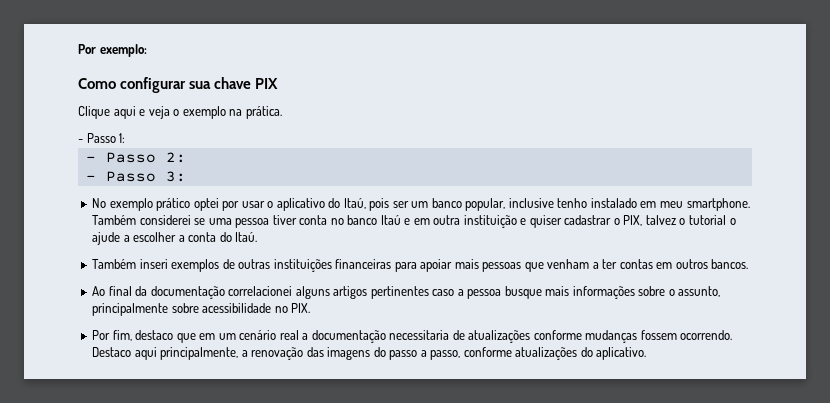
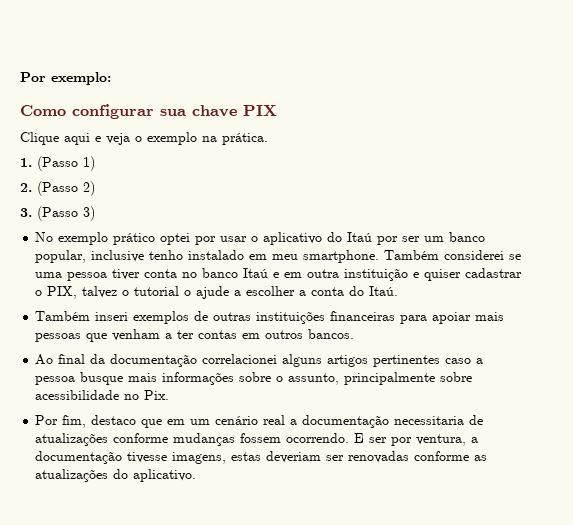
[78,133,126,143] [85,152,186,163] [85,171,186,182] - Passo 1: // - Passo 2: // - Passo 3: -> [20,156,95,171] [20,181,95,196] [20,206,95,221] 1. (Passo 1) // 2. (Passo 2) // 3. (Passo 3)
[343,198,390,211] Itaú, pois -> [347,232,399,245] Itaú por
[291,303,311,313] PIX. -> [144,390,170,400] Pix.
[92,347,512,360] Destaco aqui principalmente, a renovação das imagens do passo a passo, conforme -> [354,433,479,446] [35,451,488,464] E ser por ventura, a documentação tivesse imagens, estas deveriam ser renovadas conforme as

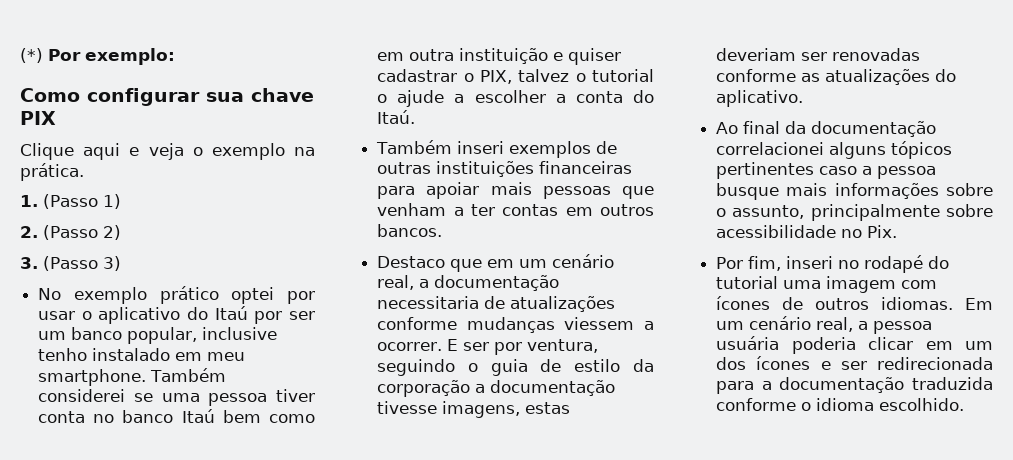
(20, 77) none -> [20,48,43,63] (*)
[273,272,280,278] e -> [222,410,316,423] bem como
(355, 334) none -> [377,254,615,272] [377,275,560,291] [377,296,616,312] [377,317,654,333] [377,339,599,355] [377,359,654,376] [377,380,616,397] [377,401,571,418] [716,48,921,61] [716,69,957,85] [716,90,804,107] // Destaco que em um cenário real, a documentação necessitaria de atualizações conforme mudanças viessem a ocorrer. E ser por ventura, seguindo o guia de estilo da corporação a documentação tivesse imagens, estas deveriam ser renovadas conforme as atualizações do aplicativo.
[327,355,369,367] artigos -> [891,141,953,159] tópicos
[91,415,484,428] [35,433,479,446] [35,451,488,464] [35,469,197,482] destaco que em um cenário real a documentação necessitaria de atualizações conforme mudanças fossem ocorrendo. E ser por ventura, a documentação tivesse imagens, estas deveriam ser renovadas conforme as atualizações do aplicativo. -> [786,255,950,273] [716,276,938,293] [716,296,993,310] [716,316,933,334] [716,336,993,354] [716,356,993,370] [716,377,993,394] [716,398,965,411] inseri no rodapé do tutorial uma imagem com ícones de outros idiomas. Em um cenário real, a pessoa usuária poderia clicar em um dos ícones e ser redirecionada para a documentação traduzida conforme o idioma escolhido.

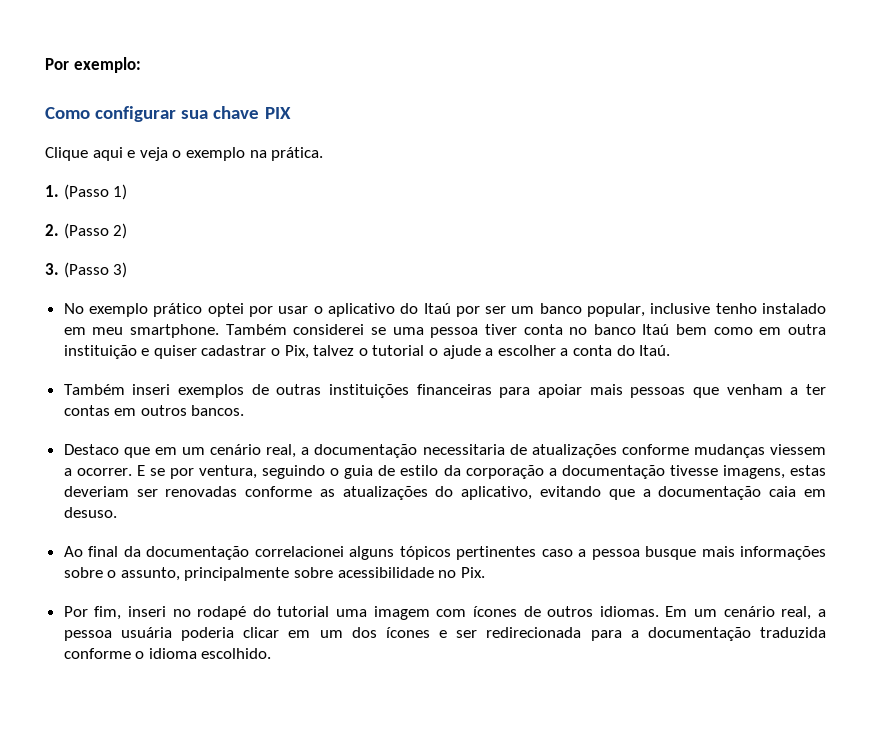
[20,48,43,63] (*) -> (45, 64) none
[479,70,512,84] PIX, -> [284,345,309,359] Pix,
[463,342,490,351] ser -> [149,468,165,476] se
[716,90,804,107] aplicativo. -> [461,486,826,500] [63,507,117,518] aplicativo, evitando que a documentação caia em desuso.

